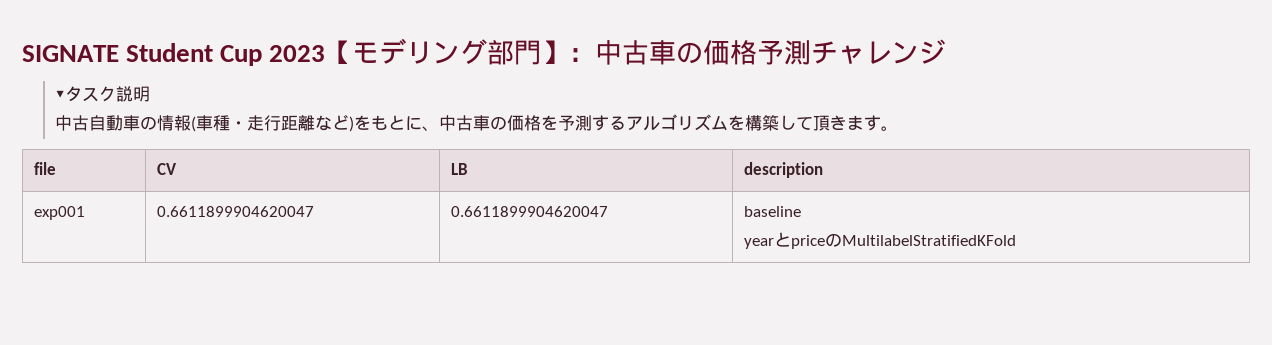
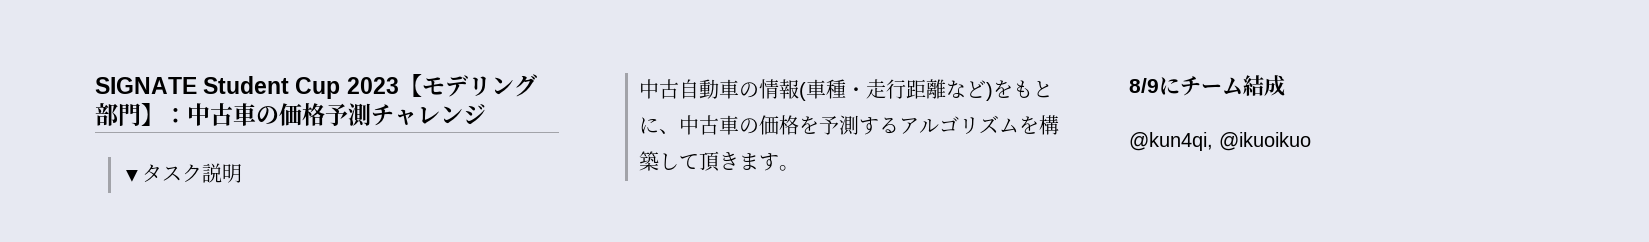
[34,162,57,175] [157,163,178,175] [451,163,469,175] [744,162,824,178] [34,206,86,220] [157,206,315,217] [451,206,609,217] [744,206,802,217] [744,232,1017,249] // file | CV | LB | description // exp001 | 0.6611899904620047 | 0.6611899904620047 | baseline // yearとpriceのMultilabelStratifiedKFold -> [1129,75,1285,97] [1129,132,1311,151] // 8/9にチーム結成 // @kun4qi, @ikuoikuo

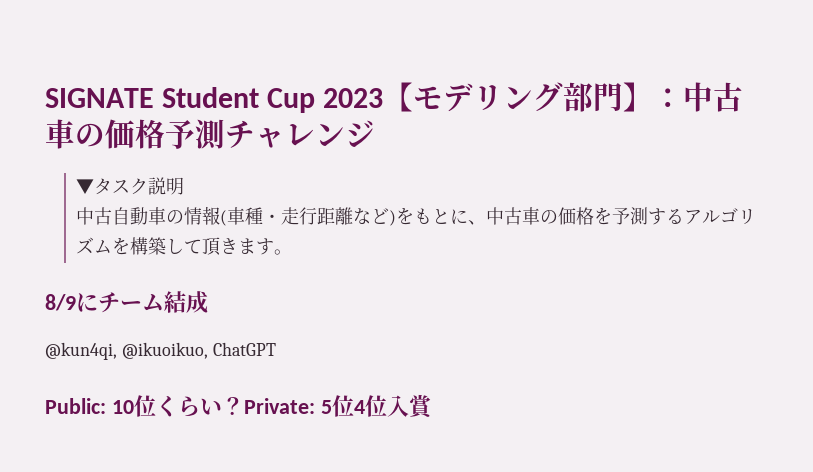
[1219,132,1311,151] @ikuoikuo -> [121,342,276,359] [45,394,434,419] @ikuoikuo, ChatGPT // Public: 10位くらい？Private: 5位4位入賞

